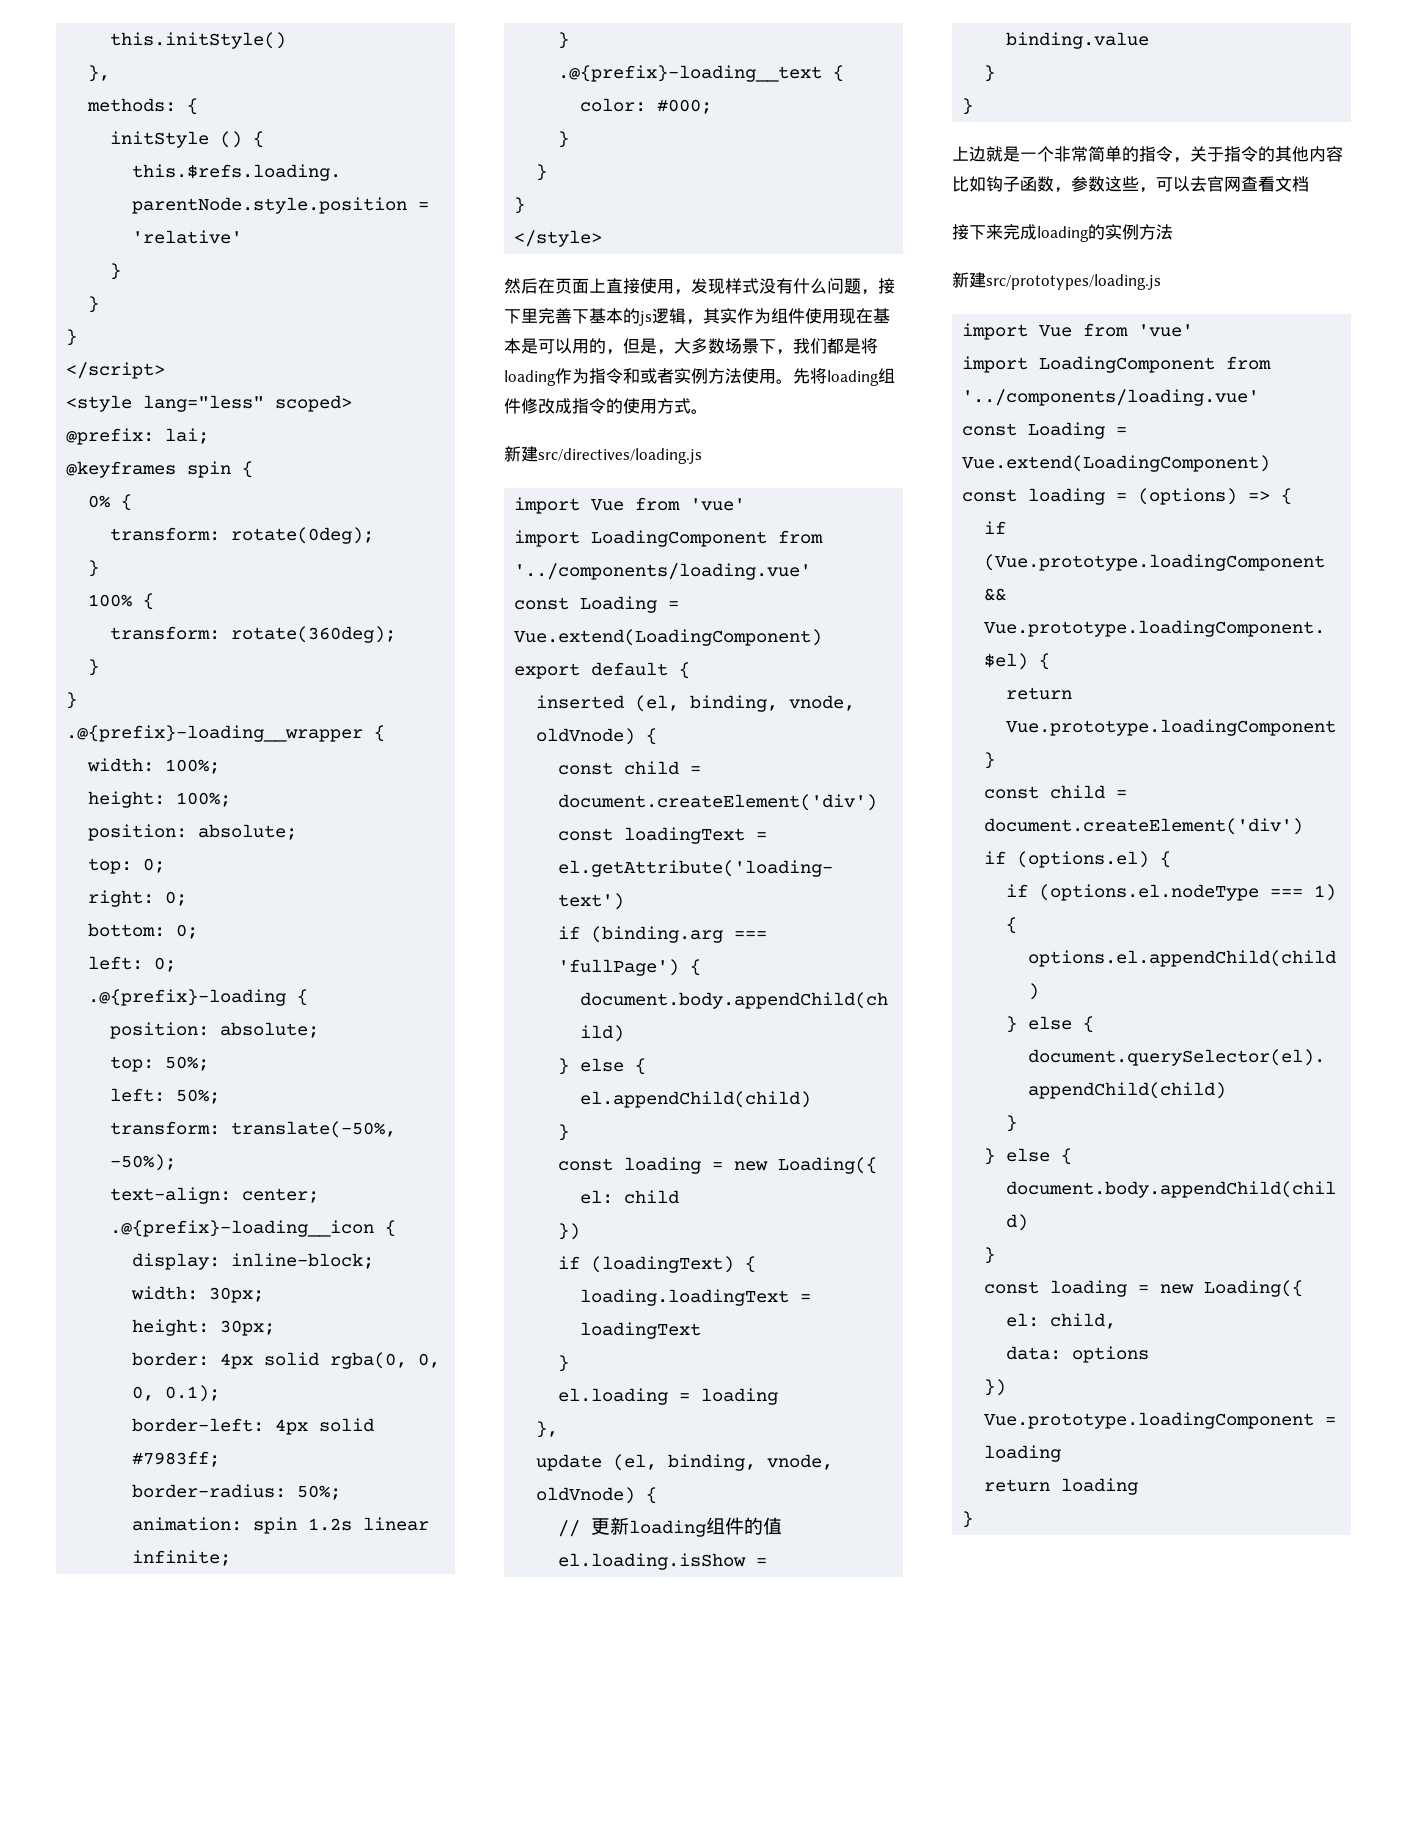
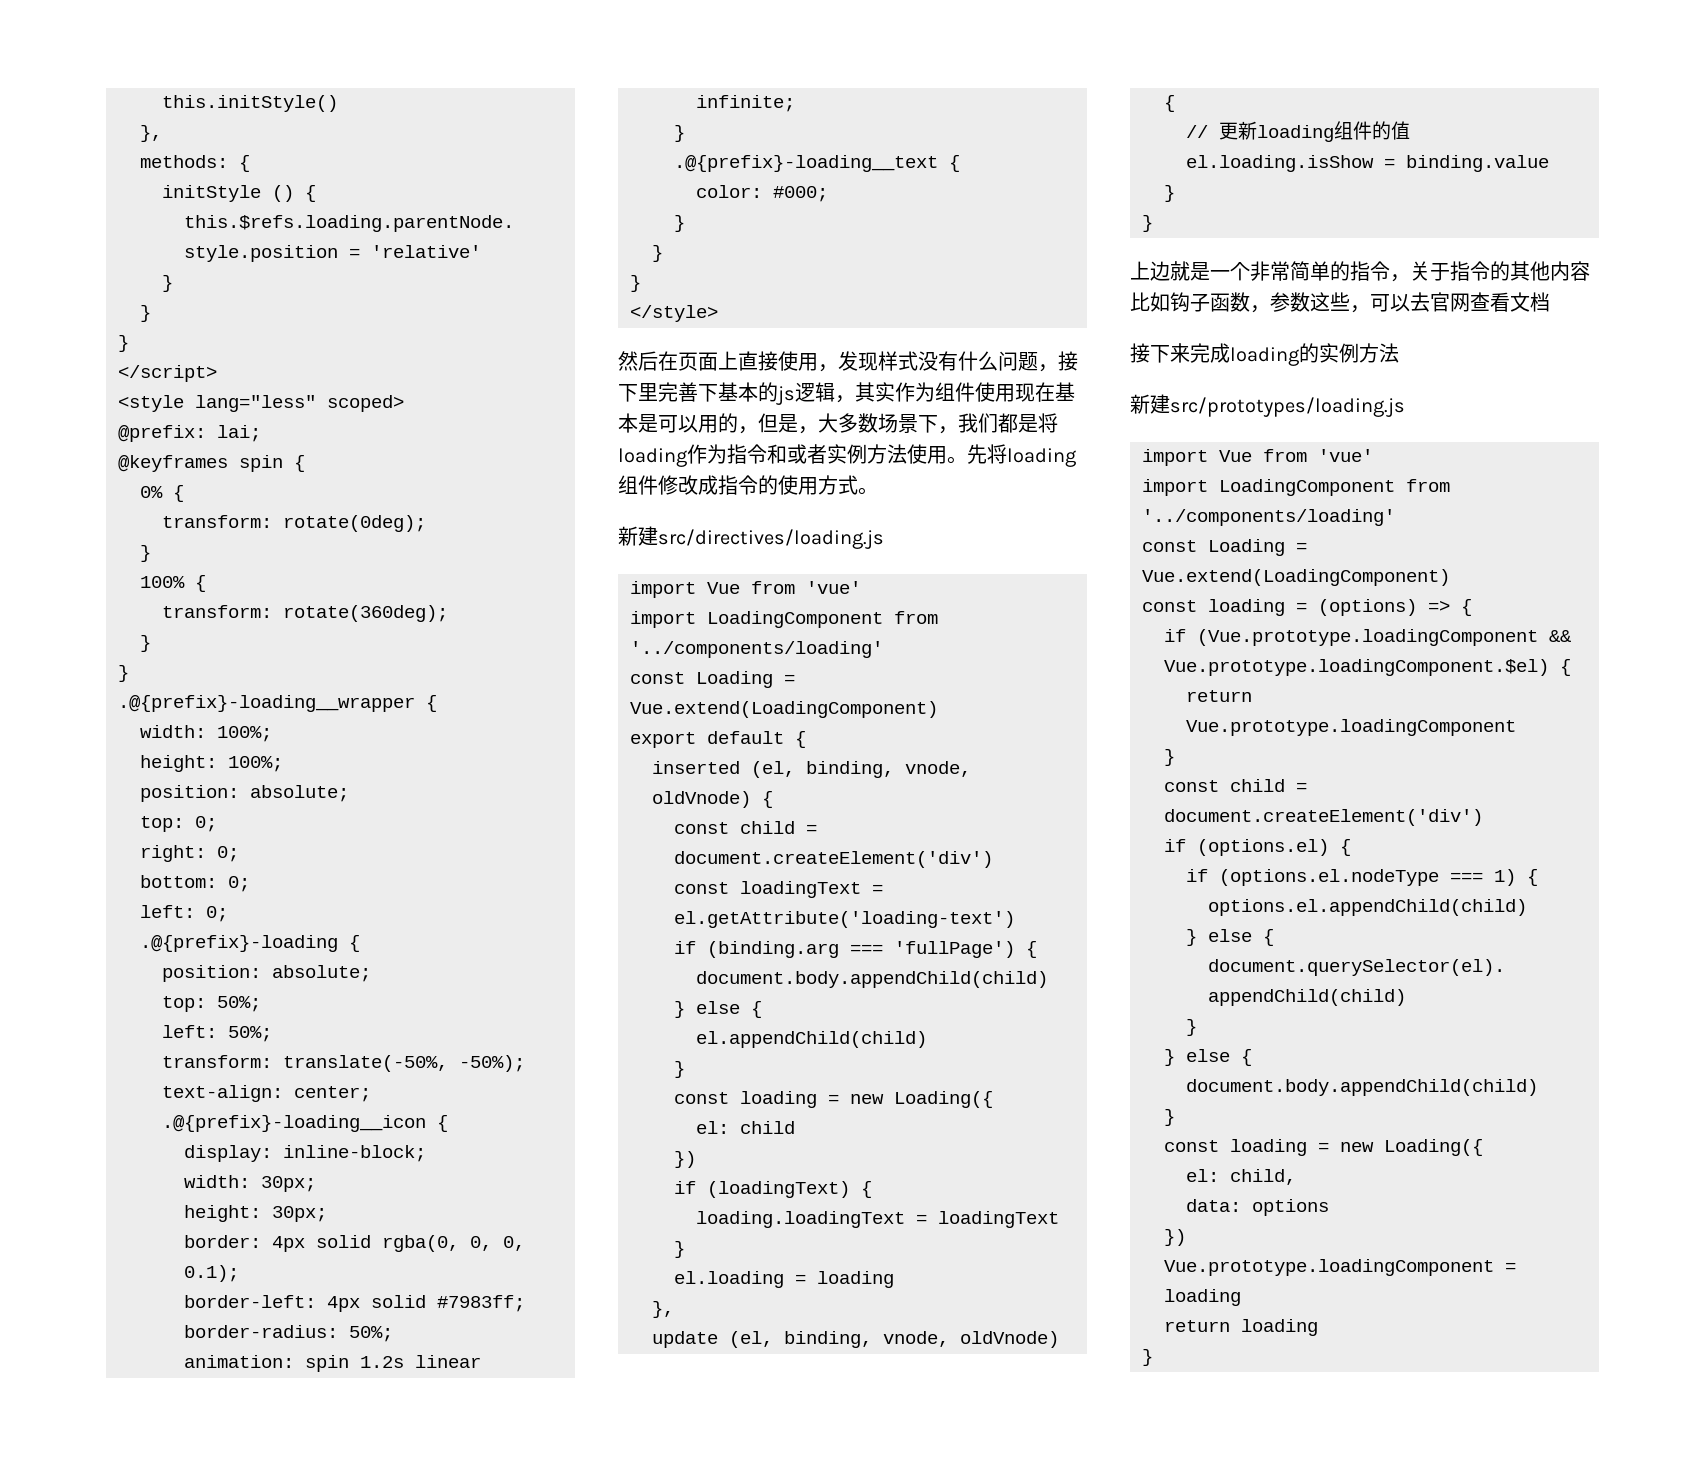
[514,563,812,580] '../components/loading.vue' -> [630,641,883,658] '../components/loading'
[962,389,1260,406] '../components/loading.vue' -> [1142,509,1395,526] '../components/loading'

